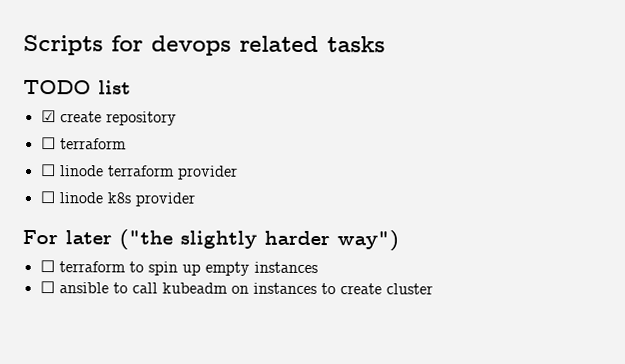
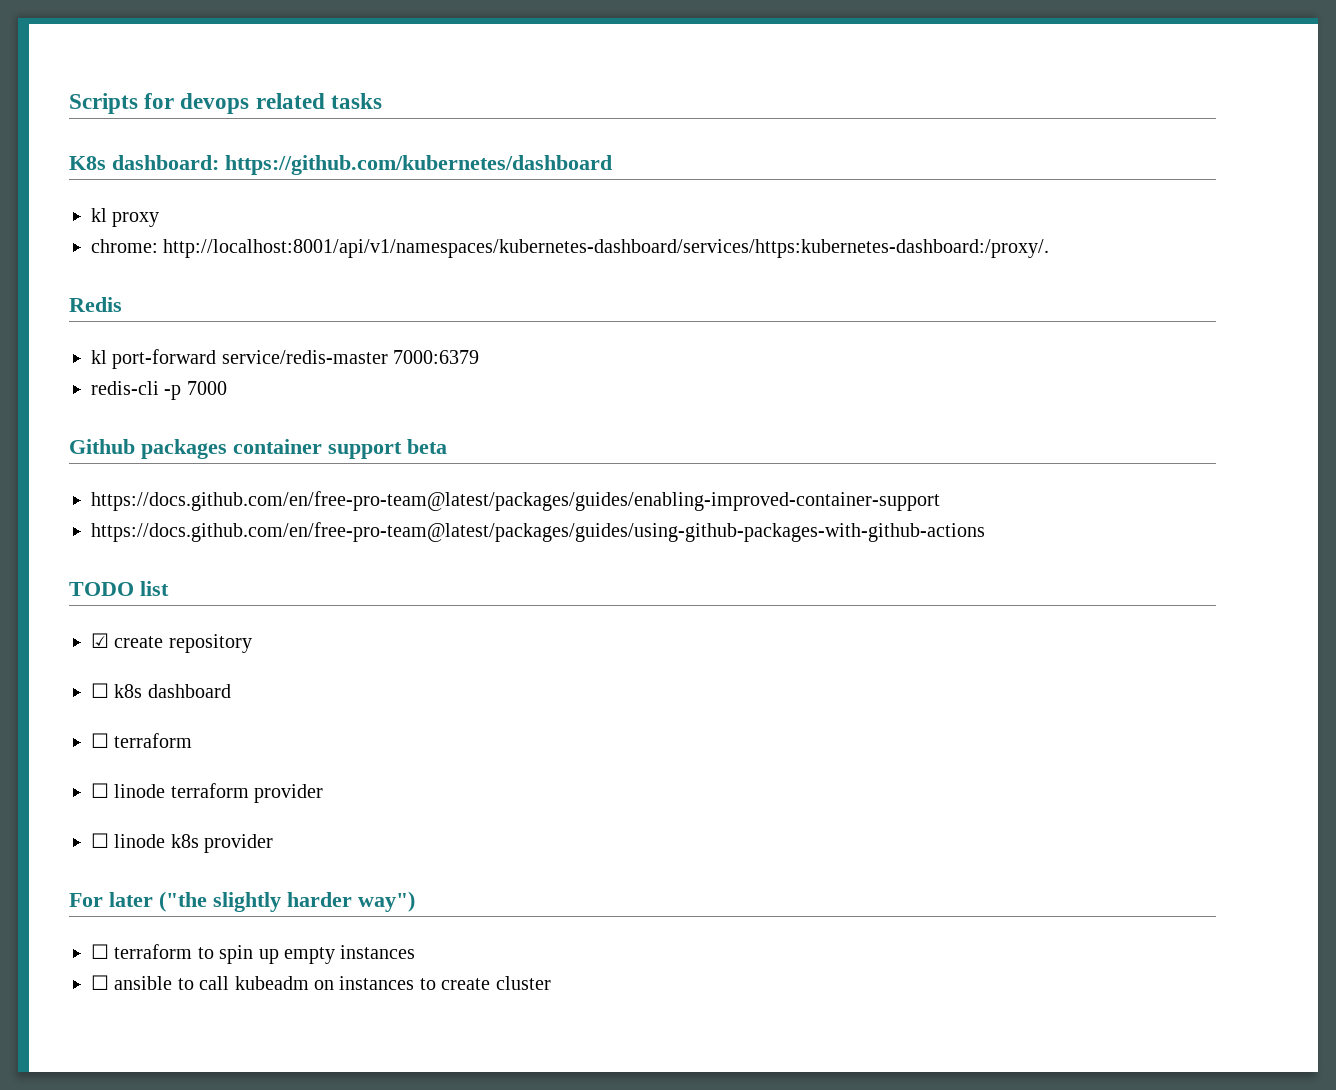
(385, 44) none -> [69,155,612,175] [91,208,160,227] [91,239,1050,258] [69,297,122,312] [91,349,480,369] [91,381,227,400] [69,439,447,459] [91,491,940,511] [91,522,985,542] // K8s dashboard: https://github.com/kubernetes/dashboard // kl proxy // chrome: http://localhost:8001/api/v1/namespaces/kubernetes-dashboard/services/https:kubernetes-dashboard:/proxy/. // Redis // kl port-forward service/redis-master 7000:6379 // redis-cli -p 7000 // Github packages container support beta // https://docs.github.com/en/free-pro-team@latest/packages/guides/enabling-improved-container-support // https://docs.github.com/en/free-pro-team@latest/packages/guides/using-github-packages-with-github-actions
(177, 118) none -> [91,683,231,698] // ☐ k8s dashboard

